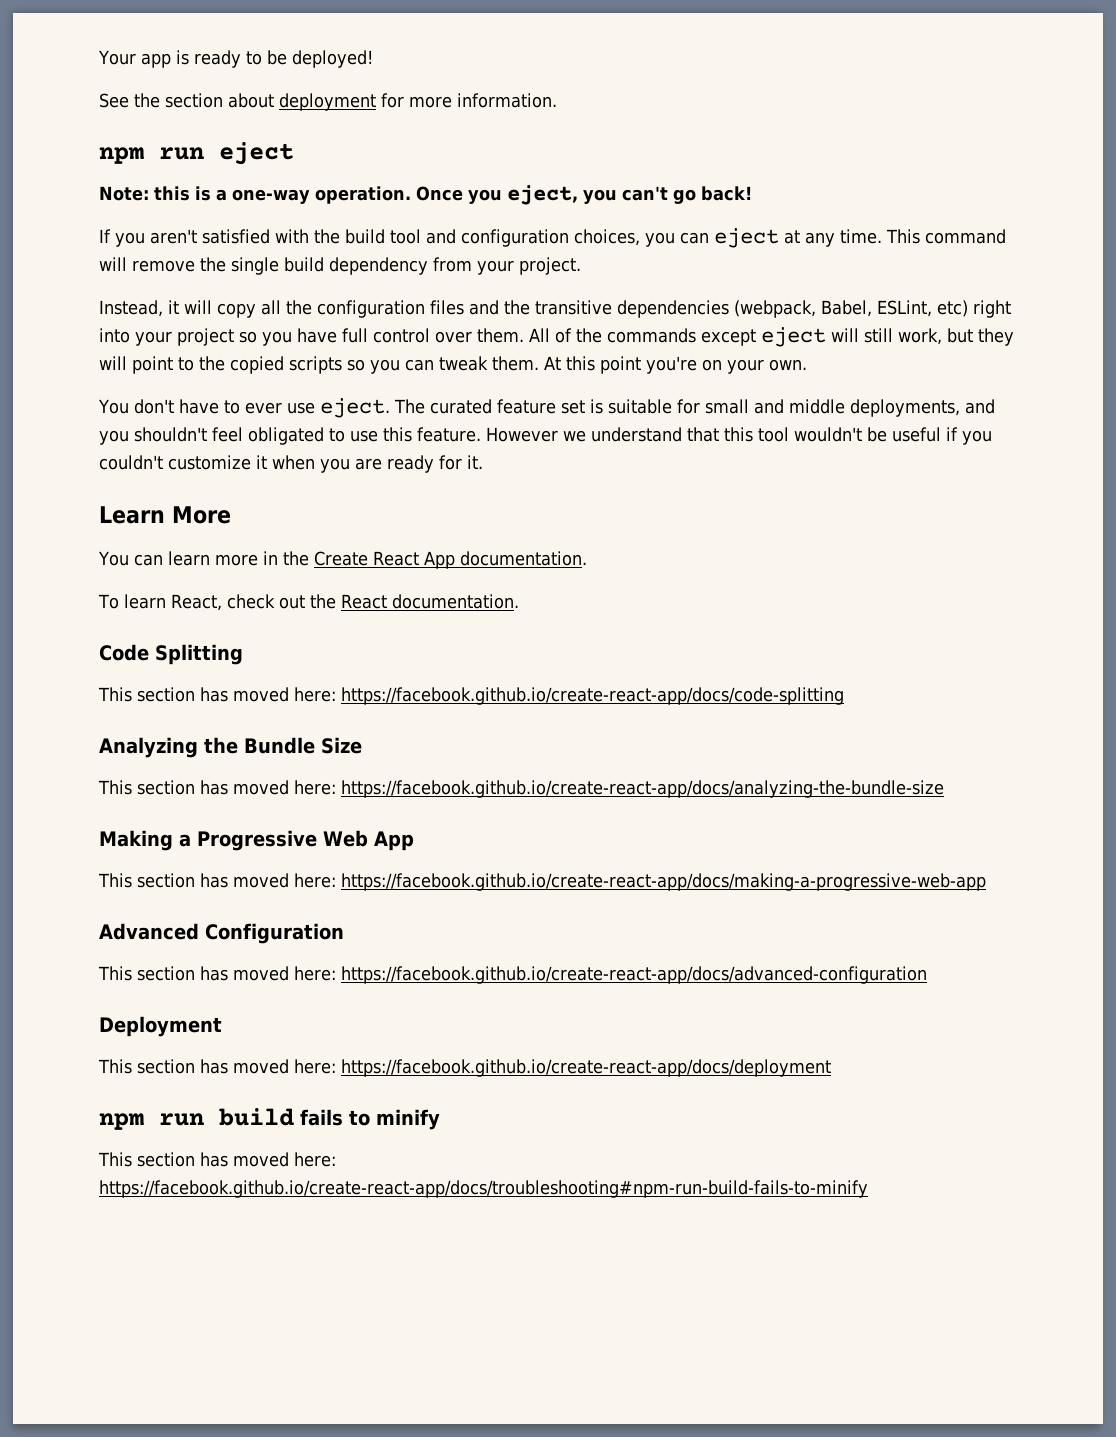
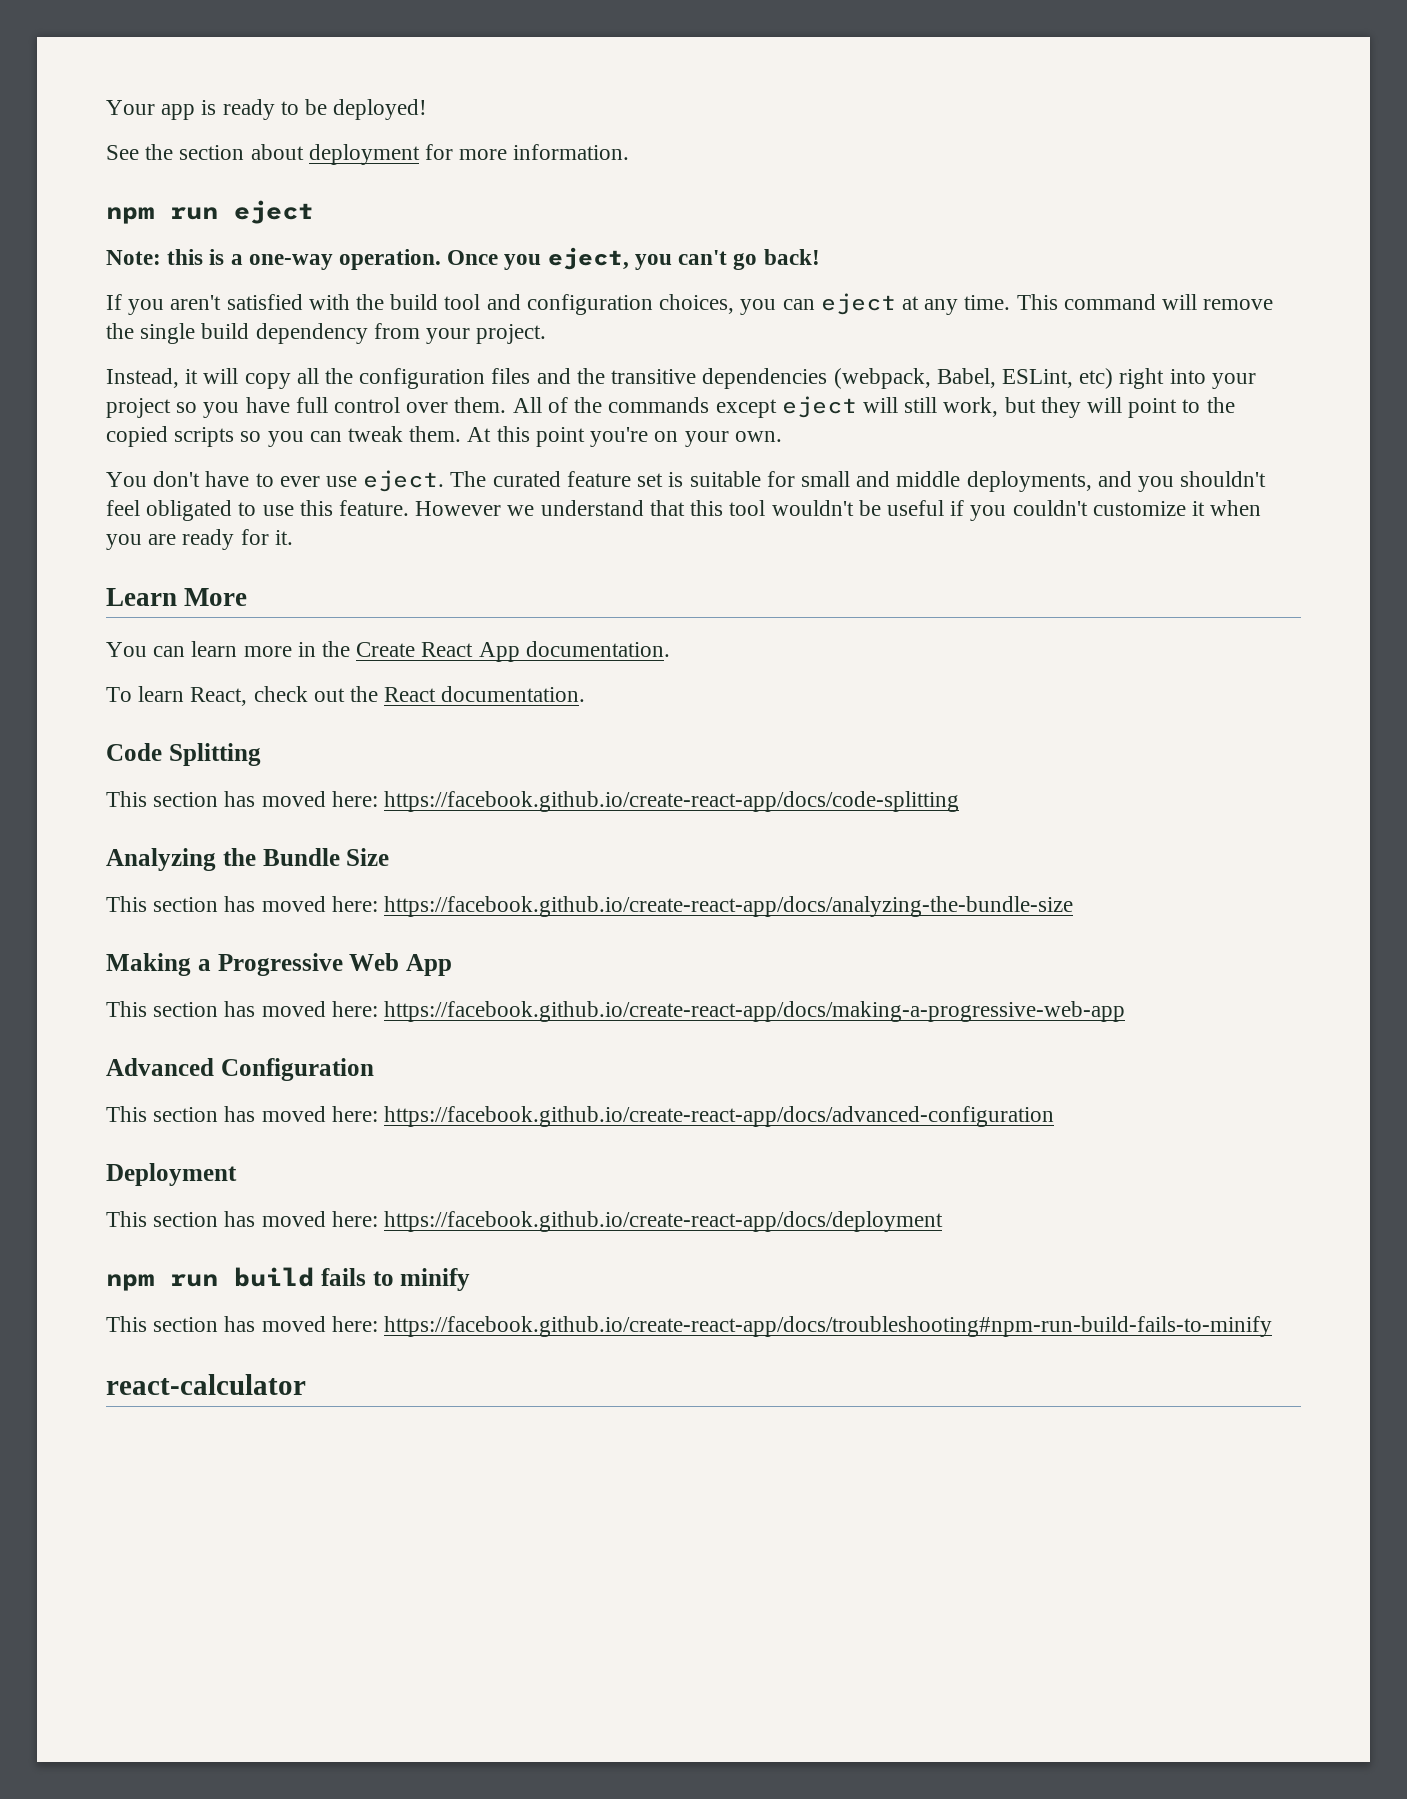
(868, 1189) none -> [106,1374,306,1395] // react-calculator

